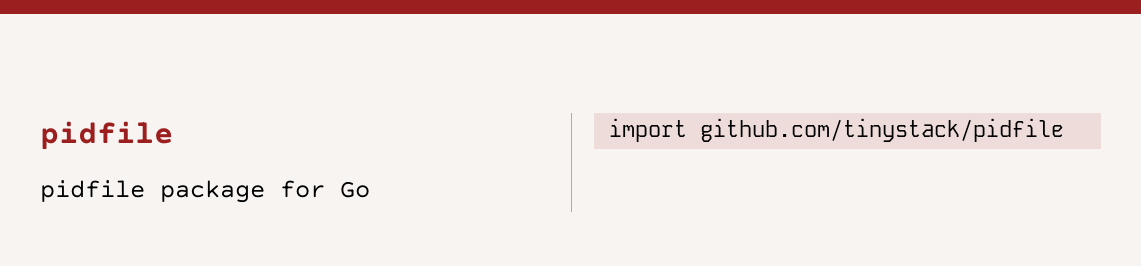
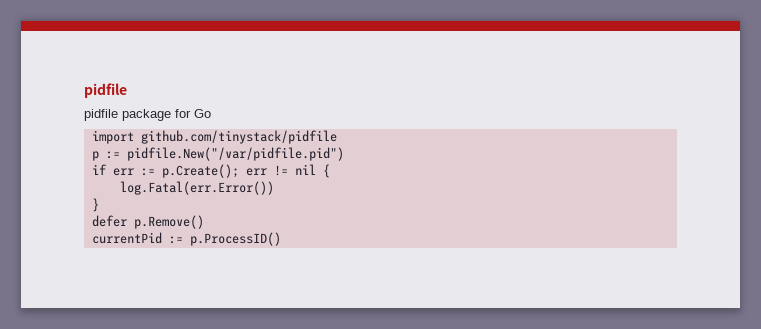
(1065, 130) none -> [91,147,344,161] [91,164,330,178] [119,181,274,195] [91,198,99,212] [91,215,204,229] [91,232,281,246] // p := pidfile.New("/var/pidfile.pid") // if err := p.Create(); err != nil { // log.Fatal(err.Error()) // } // defer p.Remove() // currentPid := p.ProcessID()

